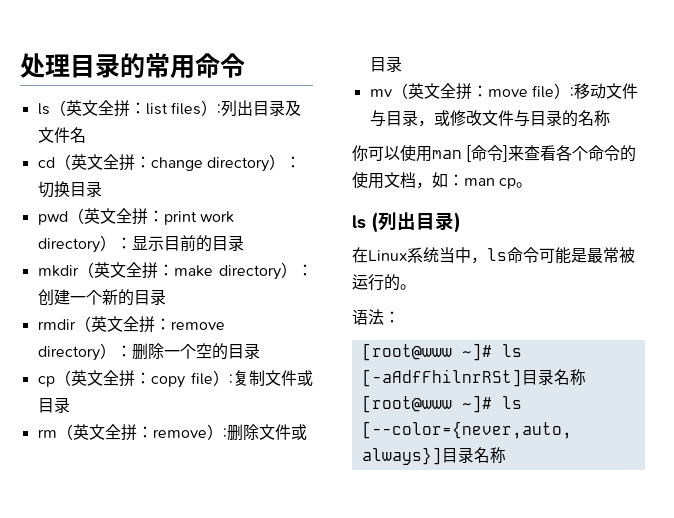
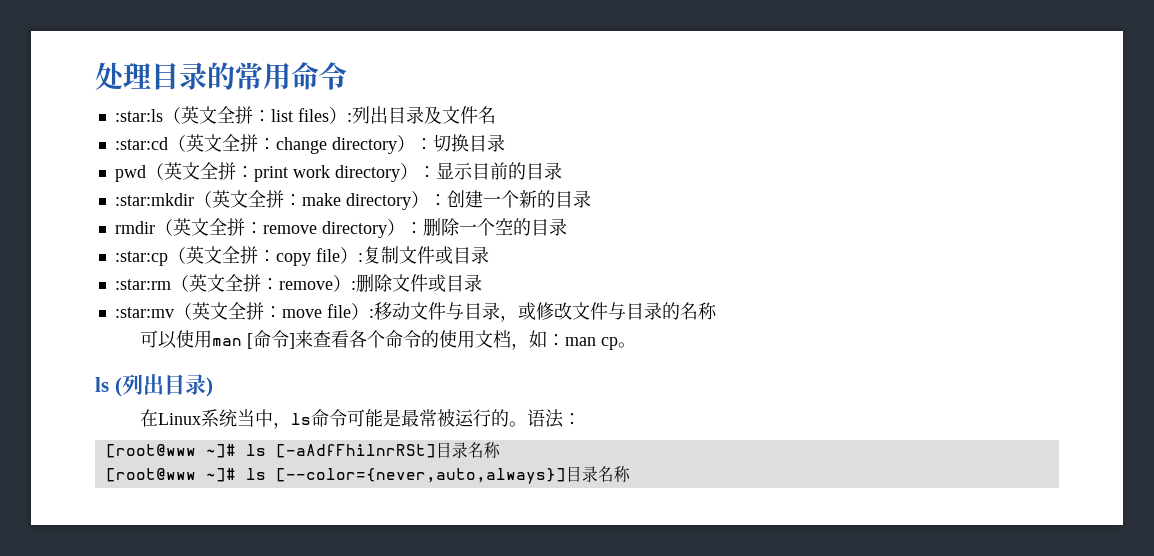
[37,103,50,115] ls -> [114,109,163,122] :star:ls
[37,157,55,168] cd -> [114,137,168,150] :star:cd
[37,265,79,277] mkdir -> [114,193,194,206] :star:mkdir
[37,376,55,387] cp -> [114,251,168,266] :star:cp
[37,429,57,438] rm -> [114,279,171,290] :star:rm
[369,89,392,97] mv -> [114,307,174,318] :star:mv
[352,145,368,161] 你 -> (717, 311) none
(416, 287) // -> (527, 424) none

